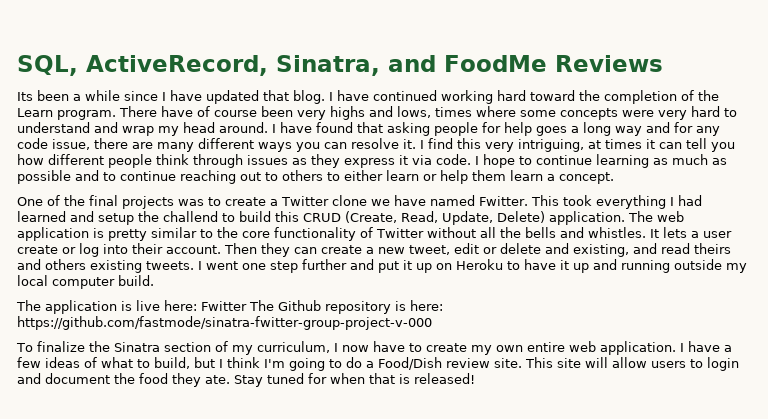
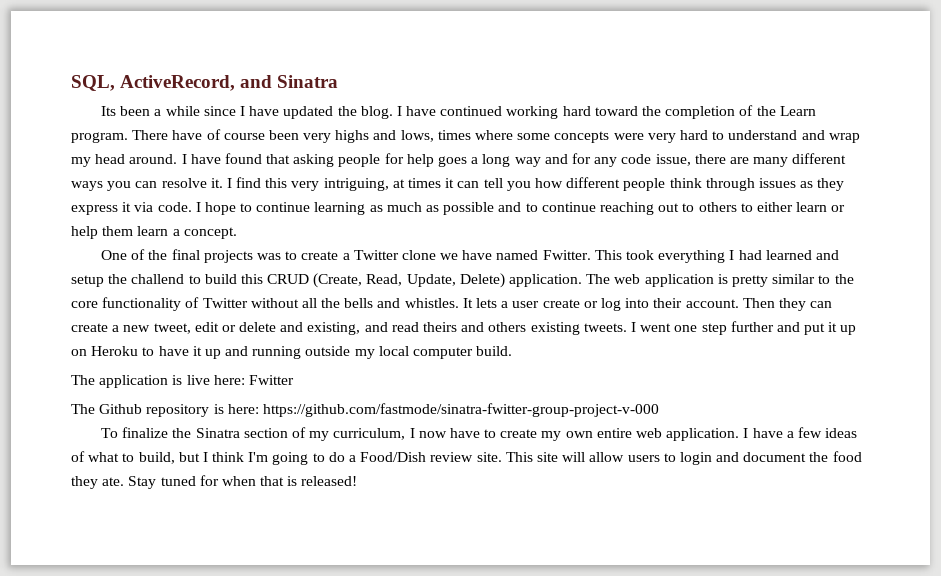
[276,55,663,76] Sinatra, and FoodMe Reviews -> [240,75,339,88] and Sinatra
[263,90,289,101] that -> [337,106,357,116] the
(247, 306) none -> (294, 380) //

